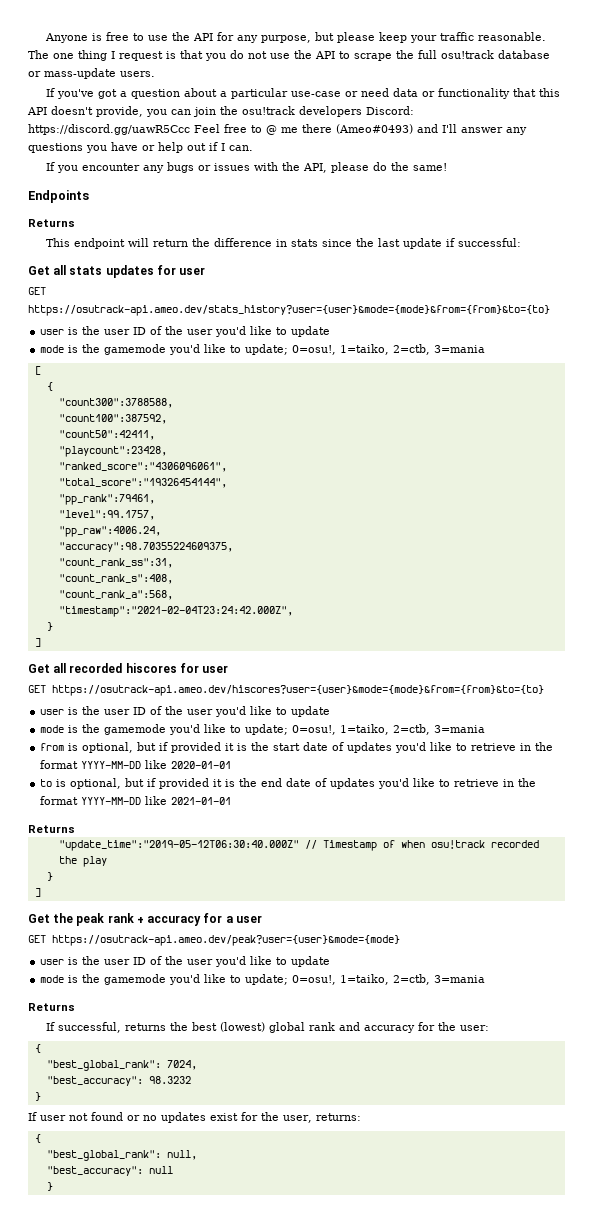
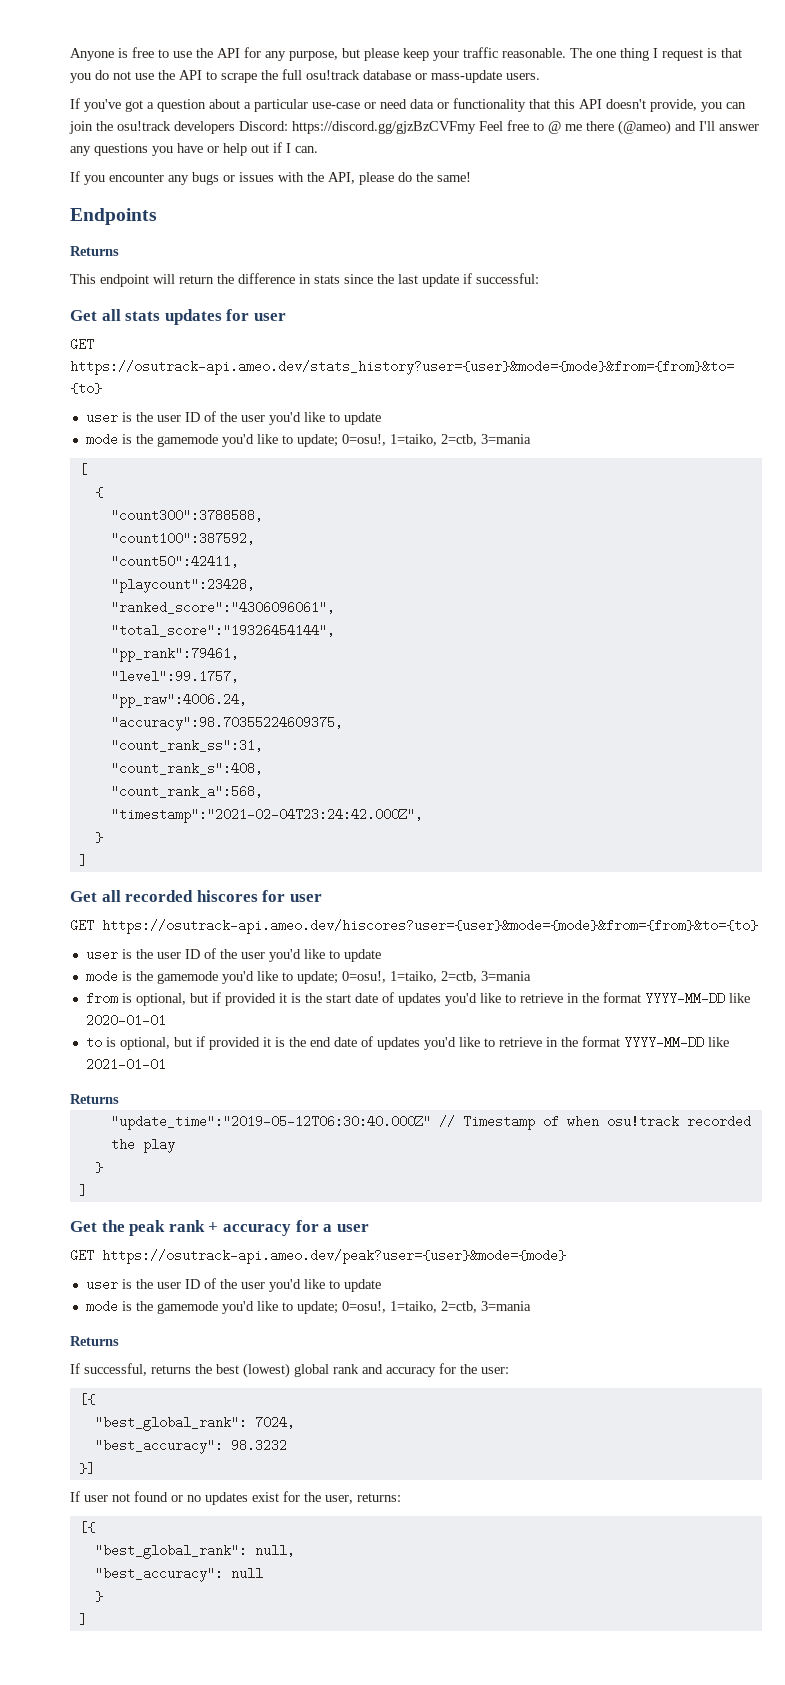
[28,124,190,135] https://discord.gg/uawR5Ccc -> [292,121,476,134] https://discord.gg/gjzBzCVFmy
[336,124,413,134] (Ameo#0493) -> [618,120,671,135] (@ameo)
[34,1044,41,1053] { -> [78,1393,95,1406] [{
[34,1092,41,1101] } -> [78,1462,95,1475] }]
[34,1134,41,1143] { -> [78,1521,95,1534] [{
(53, 1186) none -> [78,1613,87,1626] // ]

